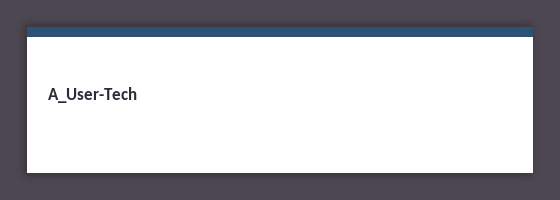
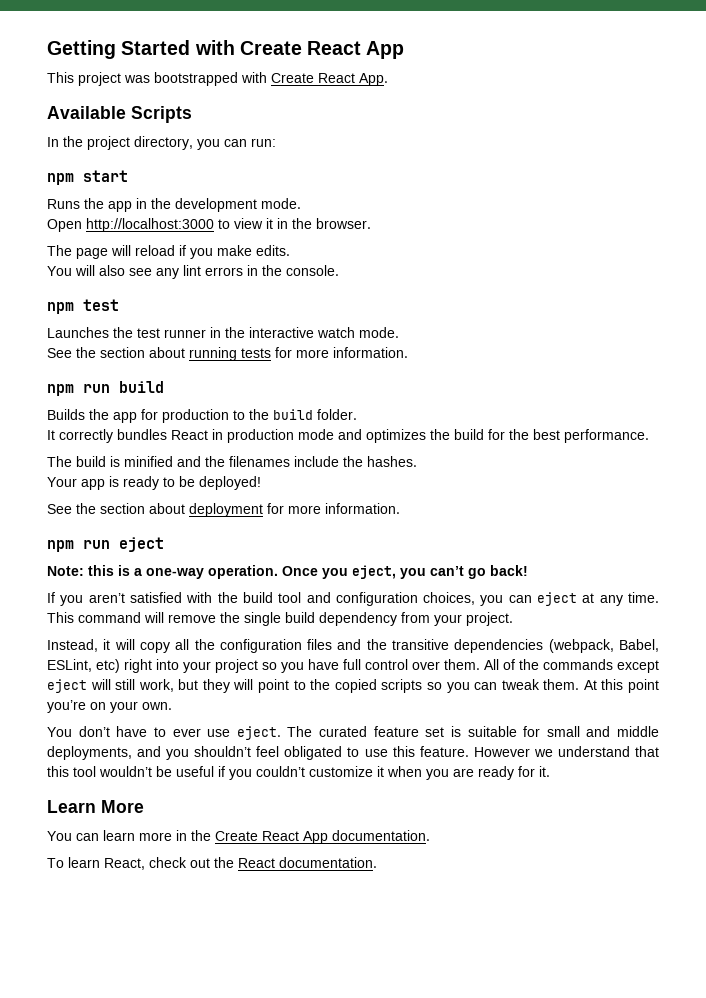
[48,87,137,103] A_User-Tech -> [47,40,405,59] [47,72,388,86] [47,106,192,123] [47,136,276,150] [47,170,128,185] [47,198,301,212] [47,218,371,232] [47,245,290,259] [47,265,339,279] [47,299,119,314] [47,327,399,338] [47,347,408,361] [47,381,164,396] [47,409,357,423] [47,429,649,443] [47,456,417,467] [47,476,261,490] [47,503,400,517] [47,537,164,552] [47,565,528,579] [47,592,659,606] [47,612,513,626] [47,639,660,653] [47,659,659,673] [47,679,659,693] [47,700,172,713] [47,726,659,740] [47,746,660,760] [47,766,550,780] [47,800,144,813] [47,830,430,844] [47,857,377,870] Getting Started with Create React App // This project was bootstrapped with Create React App. // Available Scripts // In the project directory, you can run: // npm start // Runs the app in the development mode. // Open http://localhost:3000 to view it in the browser. // The page will reload if you make edits. // You will also see any lint errors in the console. // npm test // Launches the test runner in the interactive watch mode. // See the section about running tests for more information. // npm run build // Builds the app for production to the build folder. // It correctly bundles React in production mode and optimizes the build for the best performance. // The build is minified and the filenames include the hashes. // Your app is ready to be deployed! // See the section about deployment for more information. // npm run eject // Note: this is a one-way operation. Once you eject, you can’t go back! // If you aren’t satisfied with the build tool and configuration choices, you can eject at any time. This command will remove the single build dependency from your project. // Instead, it will copy all the configuration files and the transitive dependencies (webpack, Babel, ESLint, etc) right into your project so you have full control over them. All of the commands except eject will still work, but they will point to the copied scripts so you can tweak them. At this point you’re on your own. // You don’t have to ever use eject. The curated feature set is suitable for small and middle deployments, and you shouldn’t feel obligated to use this feature. However we understand that this tool wouldn’t be useful if you couldn’t customize it when you are ready for it. // Learn More // You can learn more in the Create React App documentation. // To learn React, check out the React documentation.

